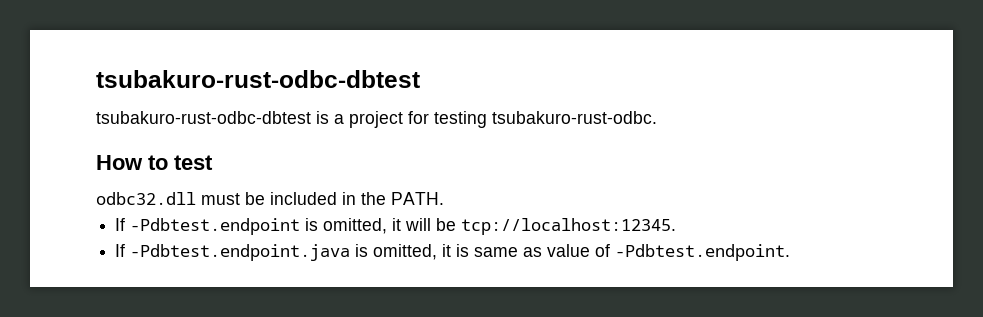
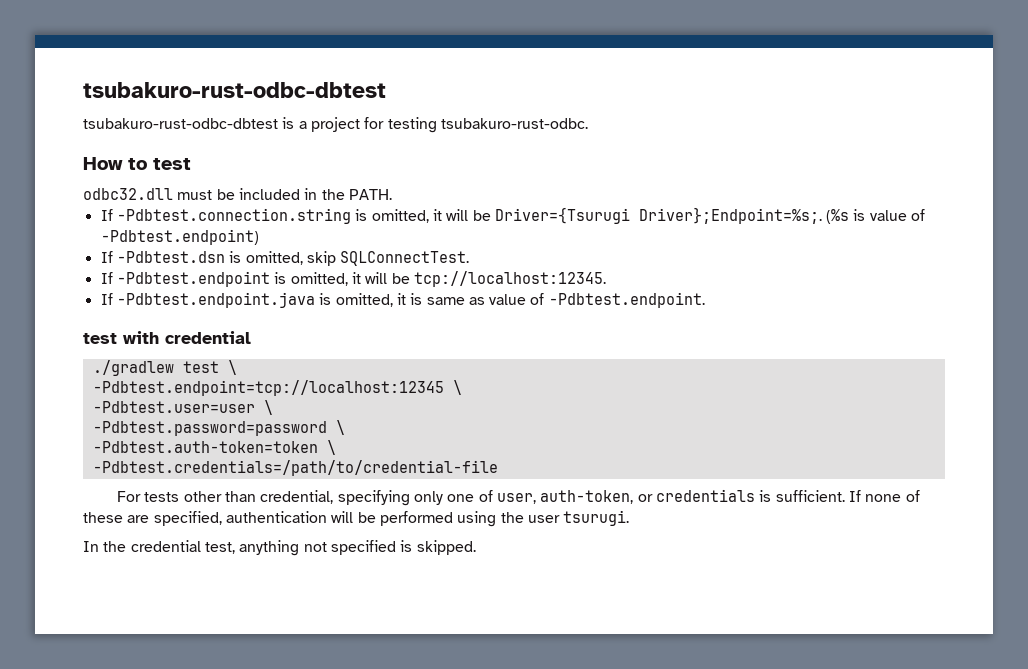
(444, 198) none -> [100,207,926,224] [100,229,259,245] [100,251,470,266] // If -Pdbtest.connection.string is omitted, it will be Driver={Tsurugi Driver};Endpoint=%s;. (%s is value of -Pdbtest.endpoint) // If -Pdbtest.dsn is omitted, skip SQLConnectTest.
(791, 252) none -> [83,331,251,344] [92,360,237,376] [92,380,462,396] [92,400,273,415] [92,420,345,436] [92,440,336,455] [92,460,498,476] [117,489,920,506] [83,510,630,527] [83,540,476,556] // test with credential // ./gradlew test \ // -Pdbtest.endpoint=tcp://localhost:12345 \ // -Pdbtest.user=user \ // -Pdbtest.password=password \ // -Pdbtest.auth-token=token \ // -Pdbtest.credentials=/path/to/credential-file // For tests other than credential, specifying only one of user, auth-token, or credentials is sufficient. If none of these are specified, authentication will be performed using the user tsurugi. // In the credential test, anything not specified is skipped.

